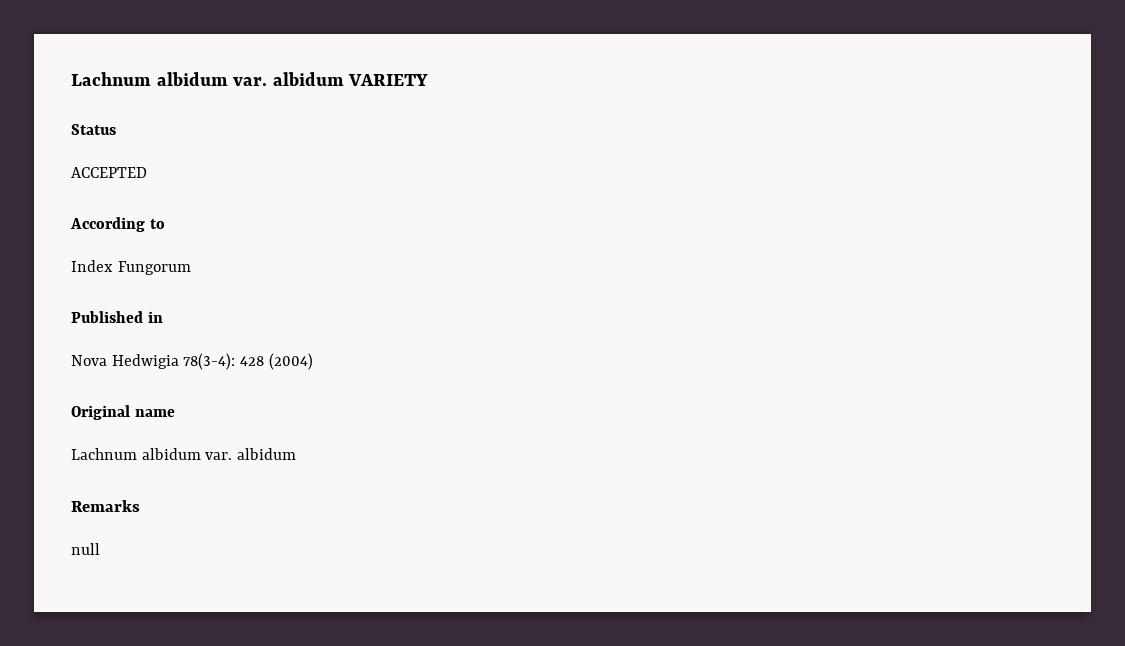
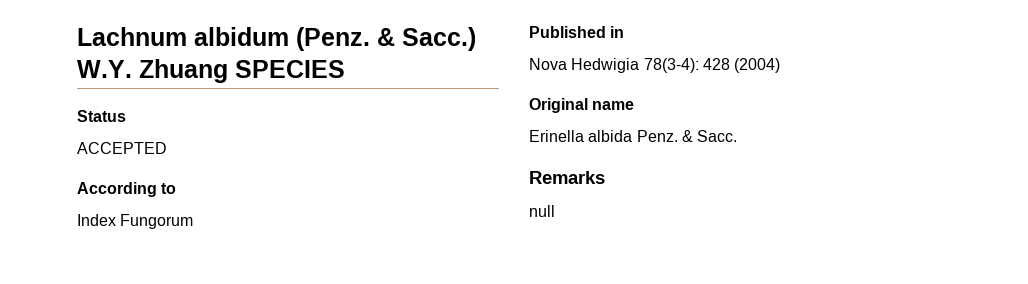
[71,72,429,86] Lachnum albidum var. albidum VARIETY -> [77,27,476,51] [77,59,345,83] Lachnum albidum (Penz. & Sacc.) W.Y. Zhuang SPECIES
[71,448,297,460] Lachnum albidum var. albidum -> [529,130,738,142] Erinella albida Penz. & Sacc.

